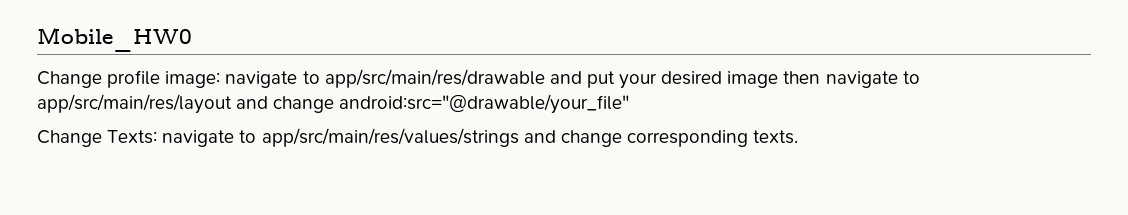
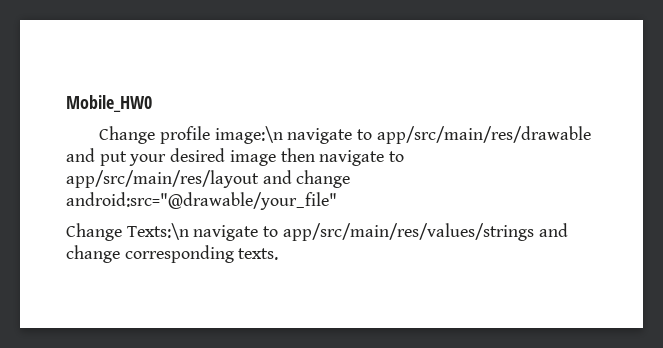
[165,71,221,88] image: -> [214,126,283,144] image:\n
[107,130,158,144] Texts: -> [126,223,189,240] Texts:\n

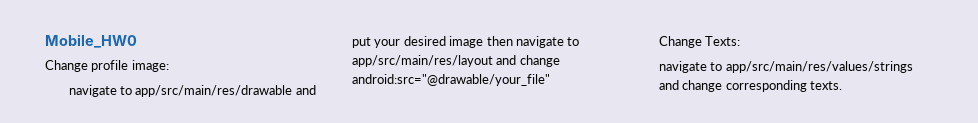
[214,126,283,144] image:\n -> [131,60,169,72] image: //
[126,223,189,240] Texts:\n -> [705,36,741,46] Texts: //

